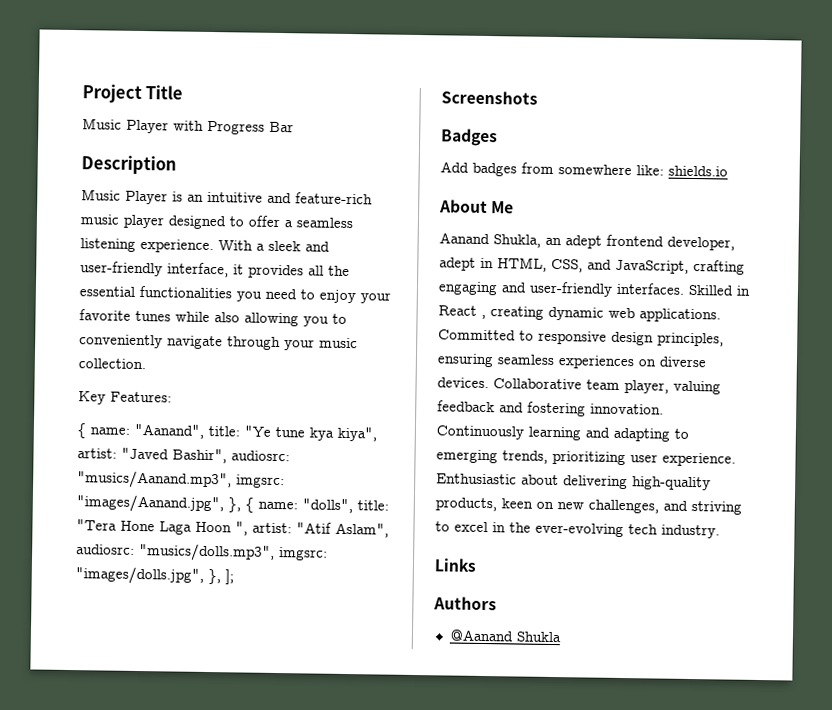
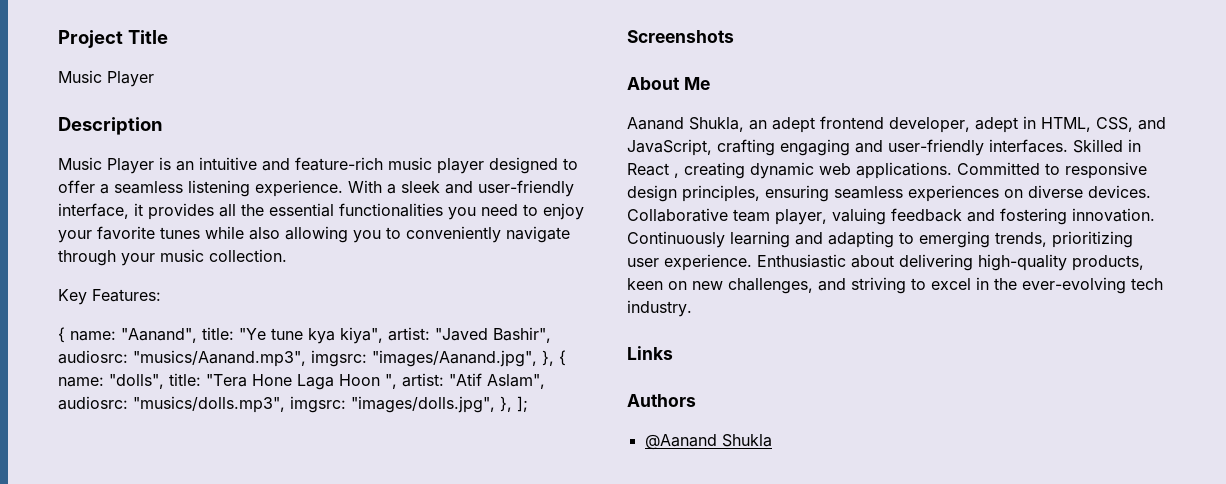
[173,120,294,135] with Progress Bar -> (154, 79) none
[441,128,498,147] [440,161,728,177] // Badges // Add badges from somewhere like: shields.io -> (734, 36) none

